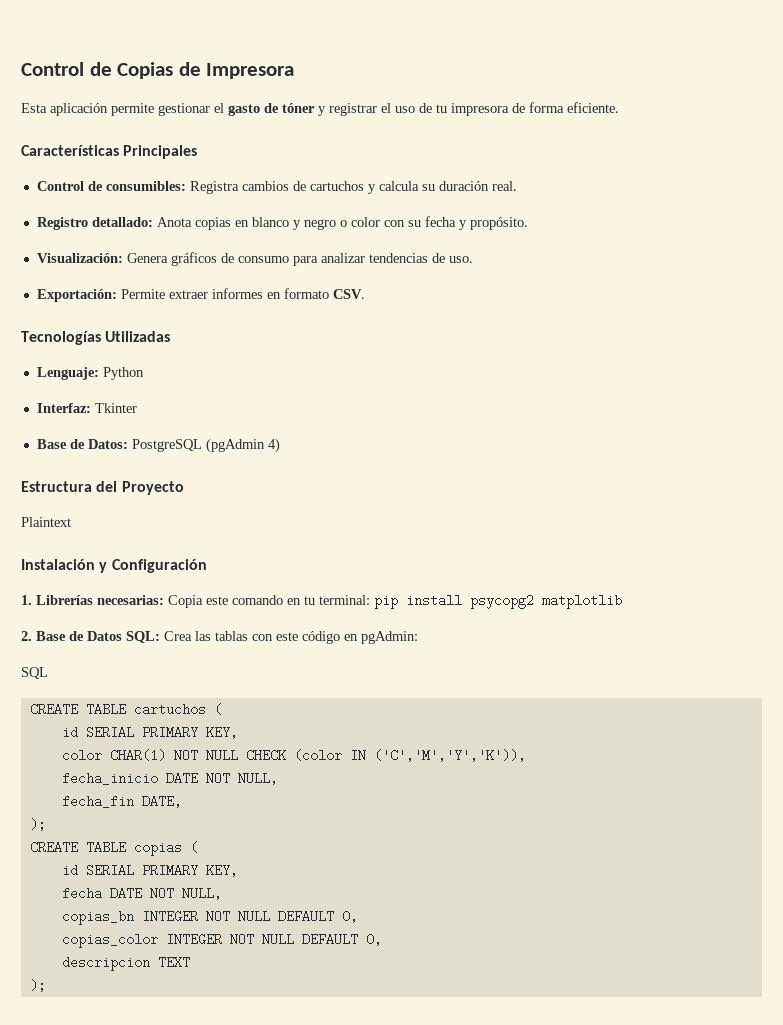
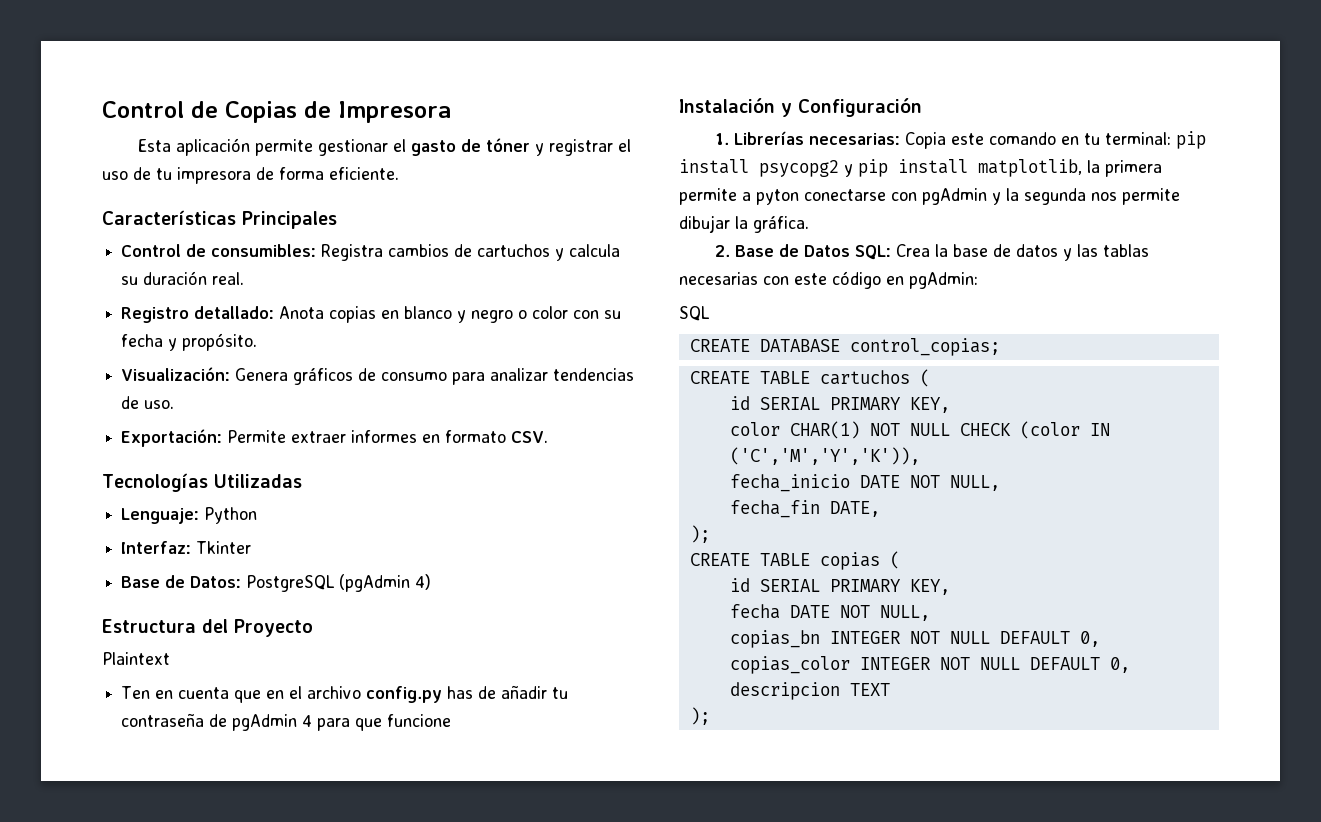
(71, 522) none -> [121,685,569,703] [121,713,452,731] // Ten en cuenta que en el archivo config.py has de añadir tu contraseña de pgAdmin 4 para que funcione
[542,594,622,609] matplotlib -> [844,159,1162,177] [679,188,1180,205] [679,215,809,233] y pip install matplotlib, la primera permite a pyton conectarse con pgAdmin y la segunda nos permite dibujar la gráfica.
(192, 636) none -> [934,244,1072,261] la base de datos y
(248, 636) none -> [679,272,758,285] necesarias
(48, 673) none -> [689,338,1000,356] // CREATE DATABASE control_copias;

